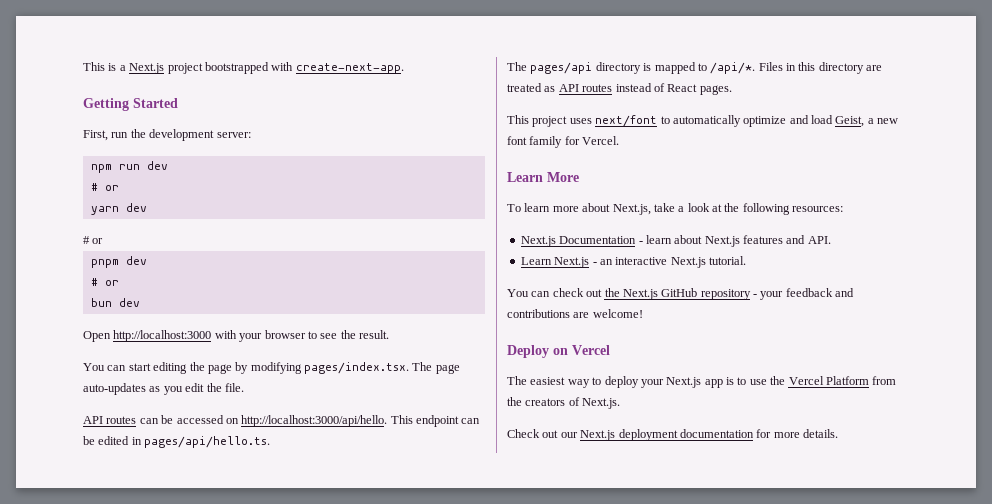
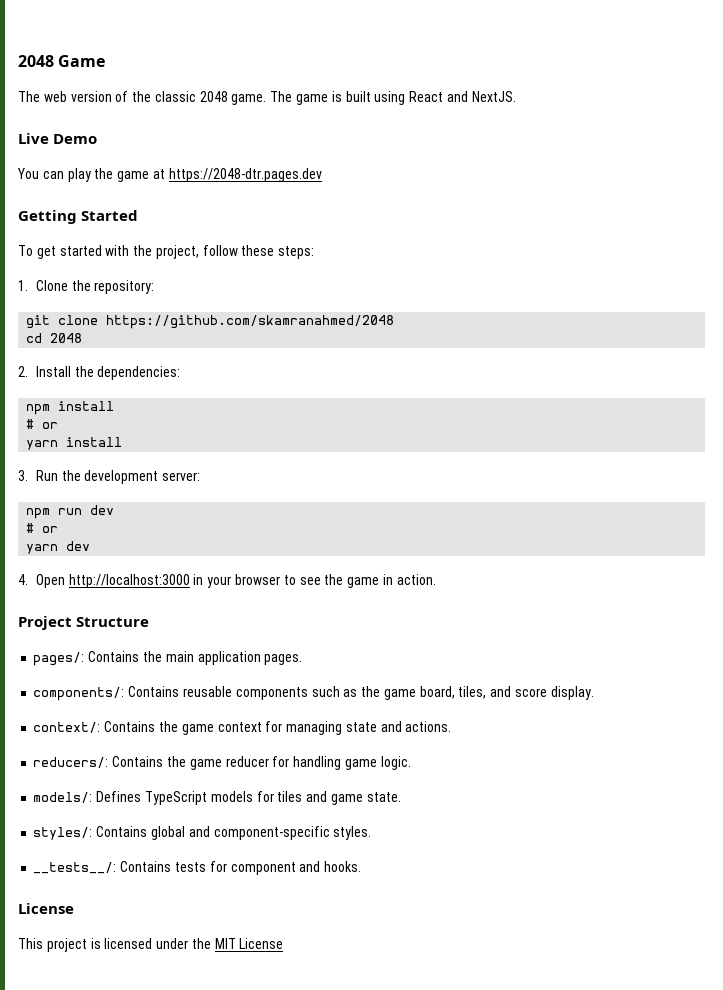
[83,62,404,74] [83,98,178,111] [83,130,129,141] This is a Next.js project bootstrapped with create-next-app. // Getting Started // First, run -> [18,55,106,67] [18,91,516,105] [18,133,98,144] [17,168,322,182] [18,210,139,224] [18,245,315,259] [18,280,155,294] [26,315,395,329] [26,333,83,343] [18,366,181,380] [26,401,115,415] [26,419,59,429] [26,437,123,450] [18,470,58,481] 2048 Game // The web version of the classic 2048 game. The game is built using React and NextJS. // Live Demo // You can play the game at https://2048-dtr.pages.dev // Getting Started // To get started with the project, follow these steps: // 1. Clone the repository: // git clone https://github.com/skamranahmed/2048 // cd 2048 // 2. Install the dependencies: // npm install // # or // yarn install // 3. Run
[83,236,104,244] [90,256,147,268] [90,278,119,286] [90,298,140,307] # or // pnpm dev // # or // bun dev // -> [18,574,28,585] 4.
[214,330,237,339] with -> [193,574,204,585] in
[359,330,389,339] [83,362,460,374] [83,383,244,395] [83,415,481,427] [83,436,271,448] [507,62,883,74] [507,83,732,95] [507,115,899,127] [507,136,620,148] [507,172,579,182] [507,203,844,215] [520,235,831,247] [520,256,746,268] [507,288,855,300] [507,309,643,318] [507,345,610,358] [507,376,897,388] [507,397,621,409] [507,429,838,441] result. // You can start editing the page by modifying pages/index.tsx. The page auto-updates as you edit the file. // API routes can be accessed on http://localhost:3000/api/hello. This endpoint can be edited in pages/api/hello.ts. // The pages/api directory is mapped to /api/*. Files in this directory are treated as API routes instead of React pages. // This project uses next/font to automatically optimize and load Geist, a new font family for Vercel. // Learn More // To learn more about Next.js, take a look at the following resources: // Next.js Documentation - learn about Next.js features and API. // Learn Next.js - an interactive Next.js tutorial. // You can check out the Next.js GitHub repository - your feedback and contributions are welcome! // Deploy on Vercel // The easiest way to deploy your Next.js app is to use the Vercel Platform from the creators of Next.js. // Check out our Next.js deployment documentation for more details. -> [347,574,436,588] [18,616,150,630] [33,651,303,666] [33,686,594,701] [33,721,452,735] [33,756,411,770] [33,791,401,805] [33,826,372,840] [33,861,362,875] [18,903,74,914] [18,938,284,952] game in action. // Project Structure // pages/: Contains the main application pages. // components/: Contains reusable components such as the game board, tiles, and score display. // context/: Contains the game context for managing state and actions. // reducers/: Contains the game reducer for handling game logic. // models/: Defines TypeScript models for tiles and game state. // styles/: Contains global and component-specific styles. // __tests__/: Contains tests for component and hooks. // License // This project is licensed under the MIT License

